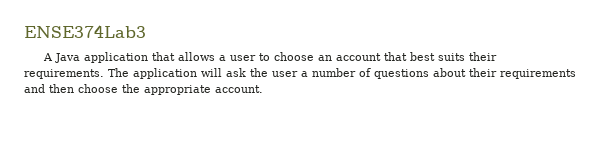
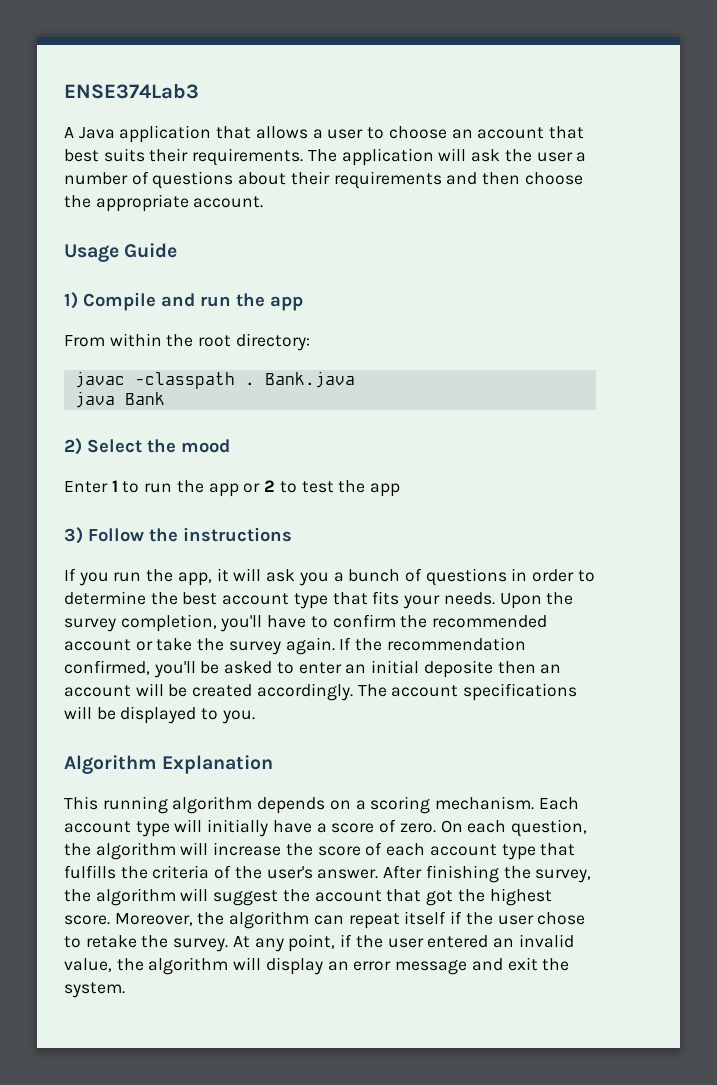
(263, 89) none -> [64,243,178,262] [64,292,303,311] [64,333,310,351] [74,371,355,389] [74,391,165,408] [64,438,230,455] [64,480,400,497] [64,527,292,544] [64,568,595,586] [64,591,574,609] [64,614,548,632] [64,637,526,655] [64,660,562,678] [64,683,578,701] [64,706,255,724] [64,755,274,774] [64,796,579,814] [64,819,587,837] [64,842,576,860] [64,865,592,883] [64,888,552,906] [64,911,586,929] [64,934,574,952] [64,957,570,975] [64,982,125,998] // Usage Guide // 1) Compile and run the app // From within the root directory: // javac -classpath . Bank.java // java Bank // 2) Select the mood // Enter 1 to run the app or 2 to test the app // 3) Follow the instructions // If you run the app, it will ask you a bunch of questions in order to determine the best account type that fits your needs. Upon the survey completion, you'll have to confirm the recommended account or take the survey again. If the recommendation confirmed, you'll be asked to enter an initial deposite then an account will be created accordingly. The account specifications will be displayed to you. // Algorithm Explanation // This running algorithm depends on a scoring mechanism. Each account type will initially have a score of zero. On each question, the algorithm will increase the score of each account type that fulfills the criteria of the user's answer. After finishing the survey, the algorithm will suggest the account that got the highest score. Moreover, the algorithm can repeat itself if the user chose to retake the survey. At any point, if the user entered an invalid value, the algorithm will display an error message and exit the system.

